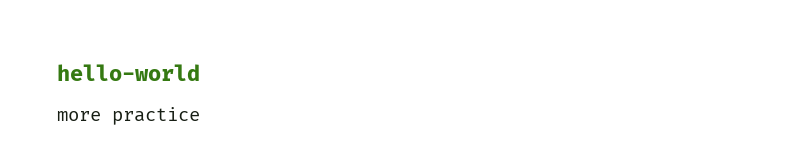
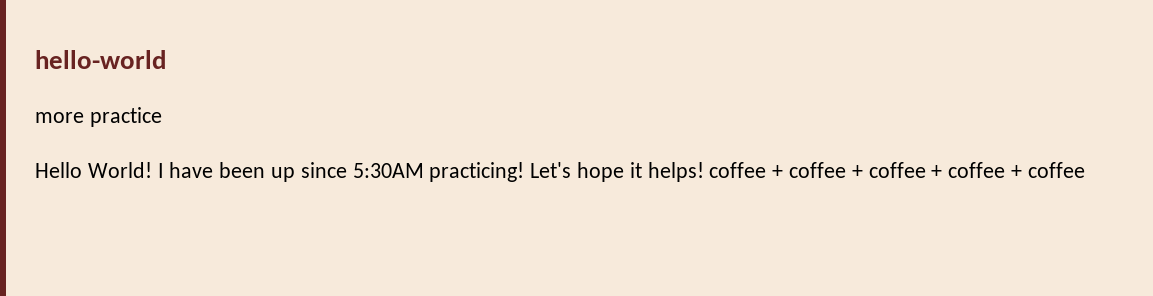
(200, 116) none -> [35,162,1085,182] // Hello World! I have been up since 5:30AM practicing! Let's hope it helps! coffee + coffee + coffee + coffee + coffee

